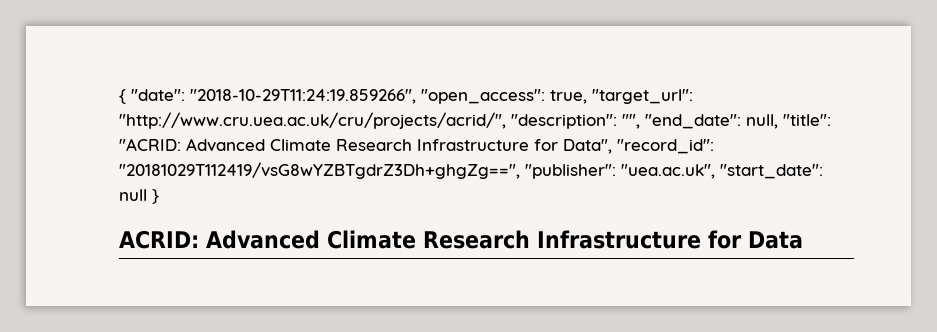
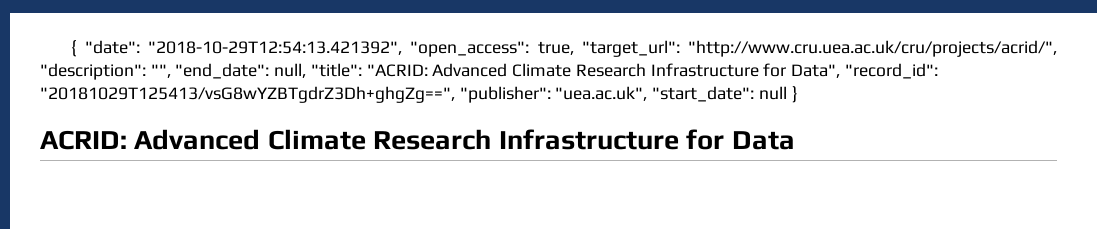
[190,89,416,104] "2018-10-29T11:24:19.859266", -> [148,41,403,55] "2018-10-29T12:54:13.421392",
[119,162,520,179] "20181029T112419/vsG8wYZBTgdrZ3Dh+ghgZg==", -> [40,86,455,103] "20181029T125413/vsG8wYZBTgdrZ3Dh+ghgZg==",

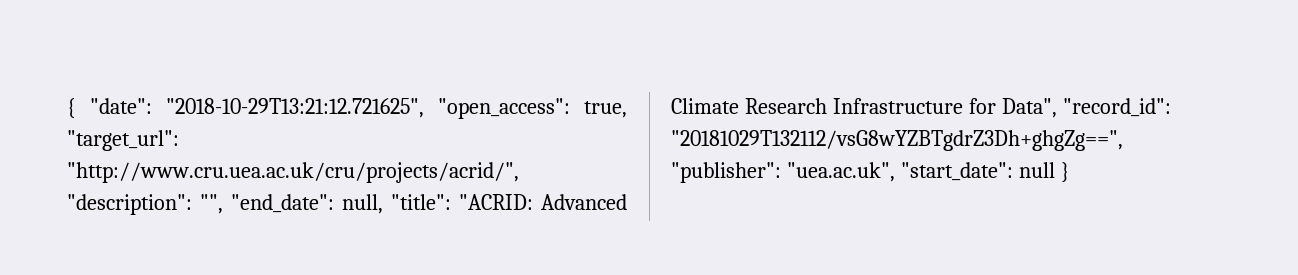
[148,41,403,55] "2018-10-29T12:54:13.421392", -> [166,98,424,118] "2018-10-29T13:21:12.721625",
[40,86,455,103] "20181029T125413/vsG8wYZBTgdrZ3Dh+ghgZg==", -> [671,130,1123,151] "20181029T132112/vsG8wYZBTgdrZ3Dh+ghgZg==",
[40,129,795,150] // ACRID: Advanced Climate Research Infrastructure for Data -> (1070, 172) none

